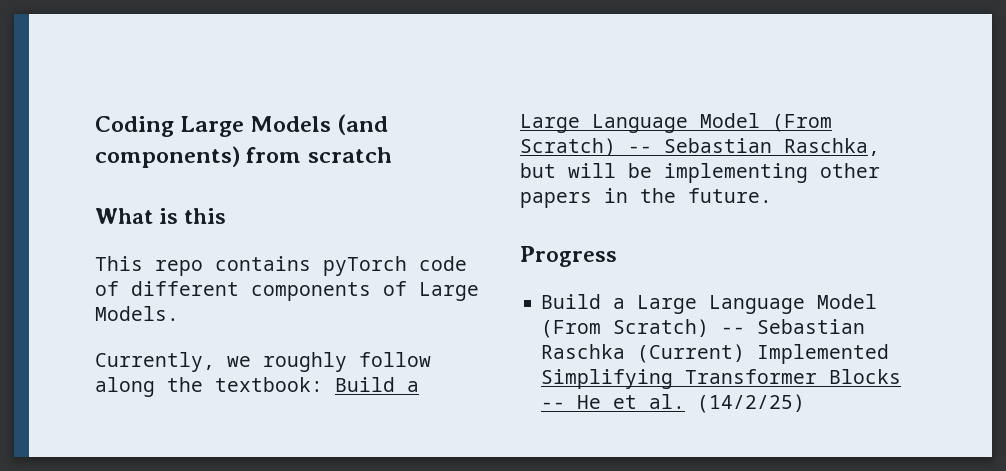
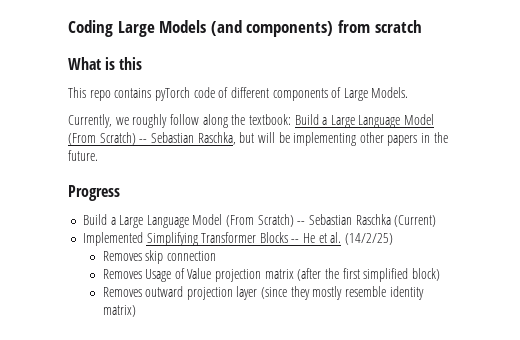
(746, 353) none -> (437, 221) //
(806, 403) none -> [102,250,216,264] [102,268,440,282] [102,286,424,300] [102,305,136,317] // Removes skip connection // Removes Usage of Value projection matrix (after the first simplified block) // Removes outward projection layer (since they mostly resemble identity matrix)

